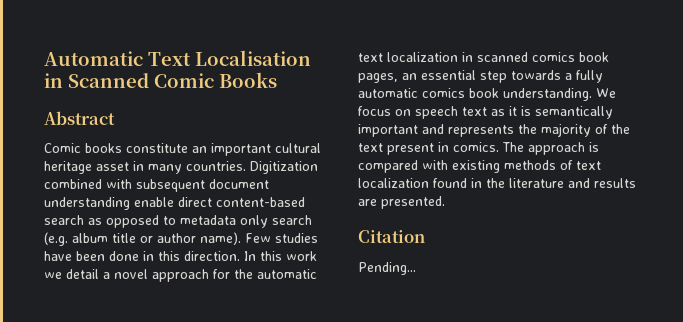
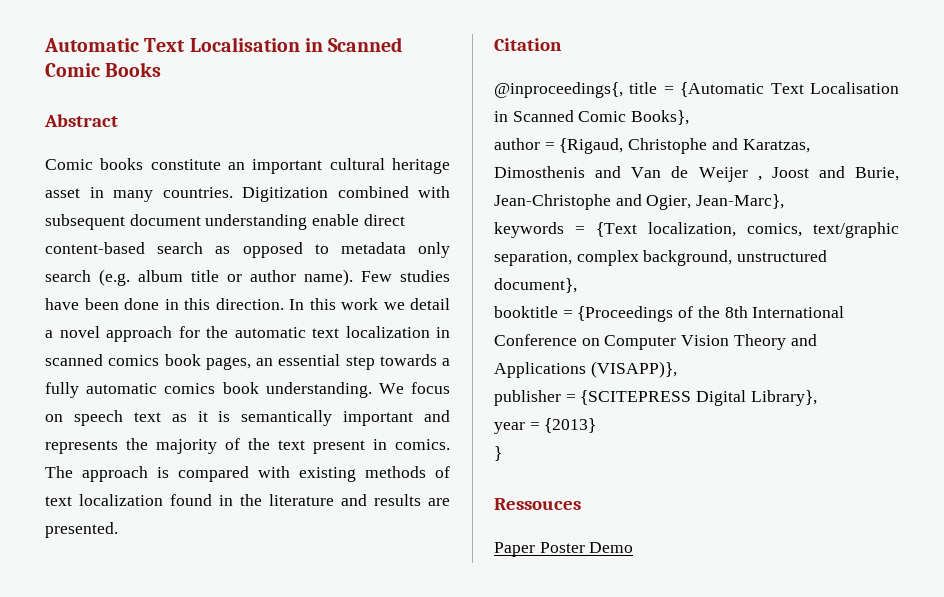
[358,262,416,275] Pending... -> [494,82,899,98] [494,110,690,125] [494,138,810,154] [494,166,899,182] [494,194,785,210] [494,222,899,238] [494,250,828,266] [494,278,577,293] [494,306,845,322] [494,334,817,350] [494,361,677,378] [494,390,817,406] [494,418,597,434] [494,446,502,461] [494,498,581,510] [494,542,634,557] @inproceedings{, title = {Automatic Text Localisation in Scanned Comic Books}, // author = {Rigaud, Christophe and Karatzas, Dimosthenis and Van de Weijer , Joost and Burie, Jean-Christophe and Ogier, Jean-Marc}, // keywords = {Text localization, comics, text/graphic separation, complex background, unstructured document}, // booktitle = {Proceedings of the 8th International Conference on Computer Vision Theory and Applications (VISAPP)}, // publisher = {SCITEPRESS Digital Library}, // year = {2013} // } // Ressouces // Paper Poster Demo

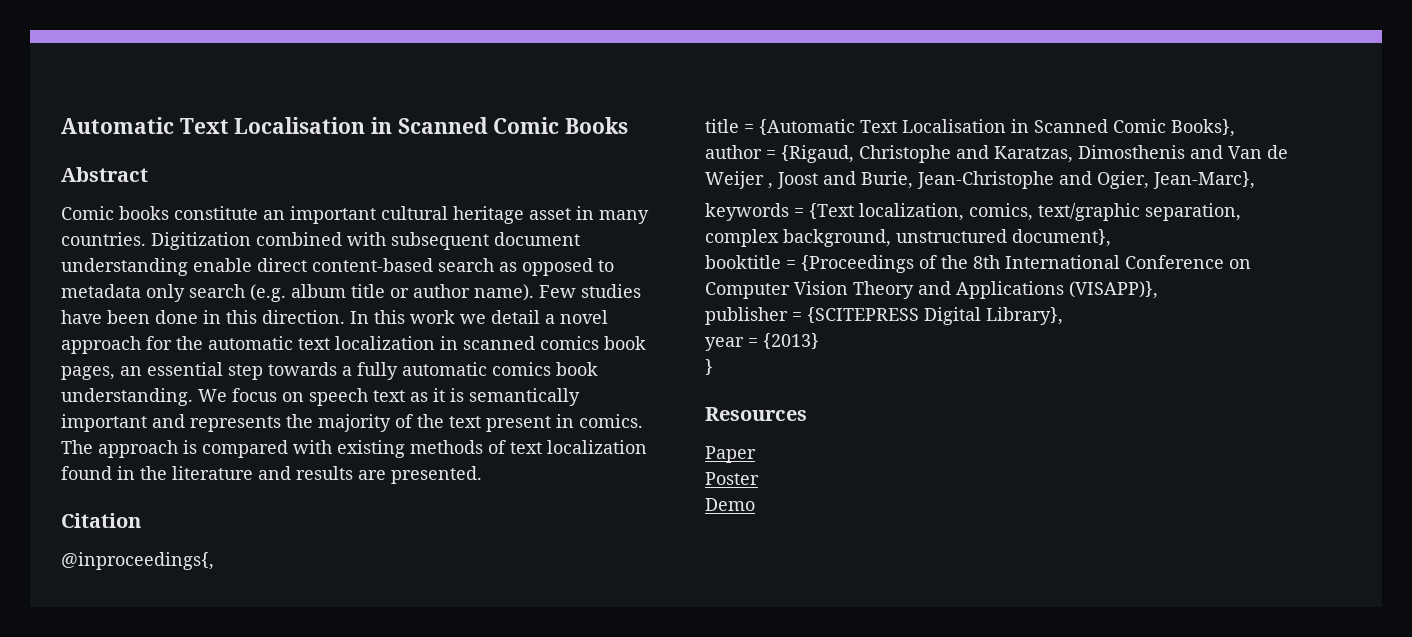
(623, 90) none -> (214, 561) //
[494,498,581,510] Ressouces -> [705,407,807,421] Resources
(535, 549) none -> (756, 454) //
(585, 547) none -> (759, 478) //

